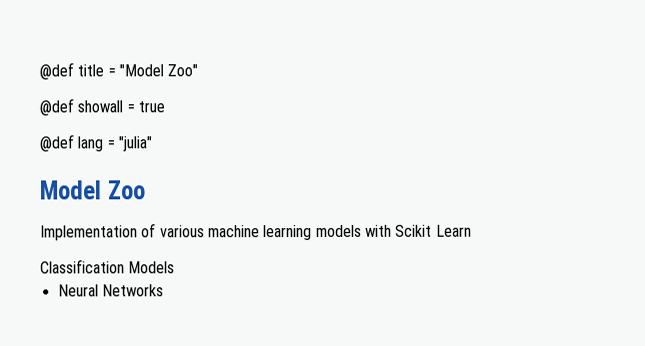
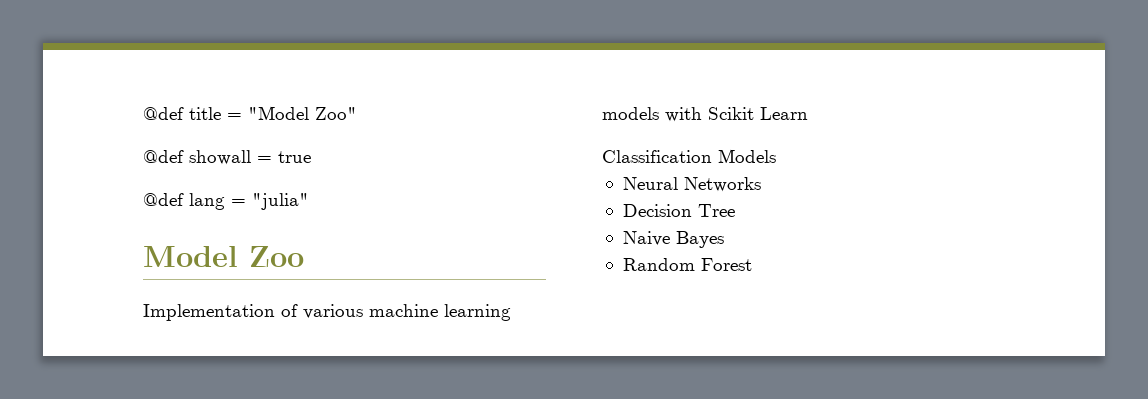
(164, 290) none -> [622,204,735,217] [622,231,724,248] [622,258,752,271] // Decision Tree // Naive Bayes // Random Forest

